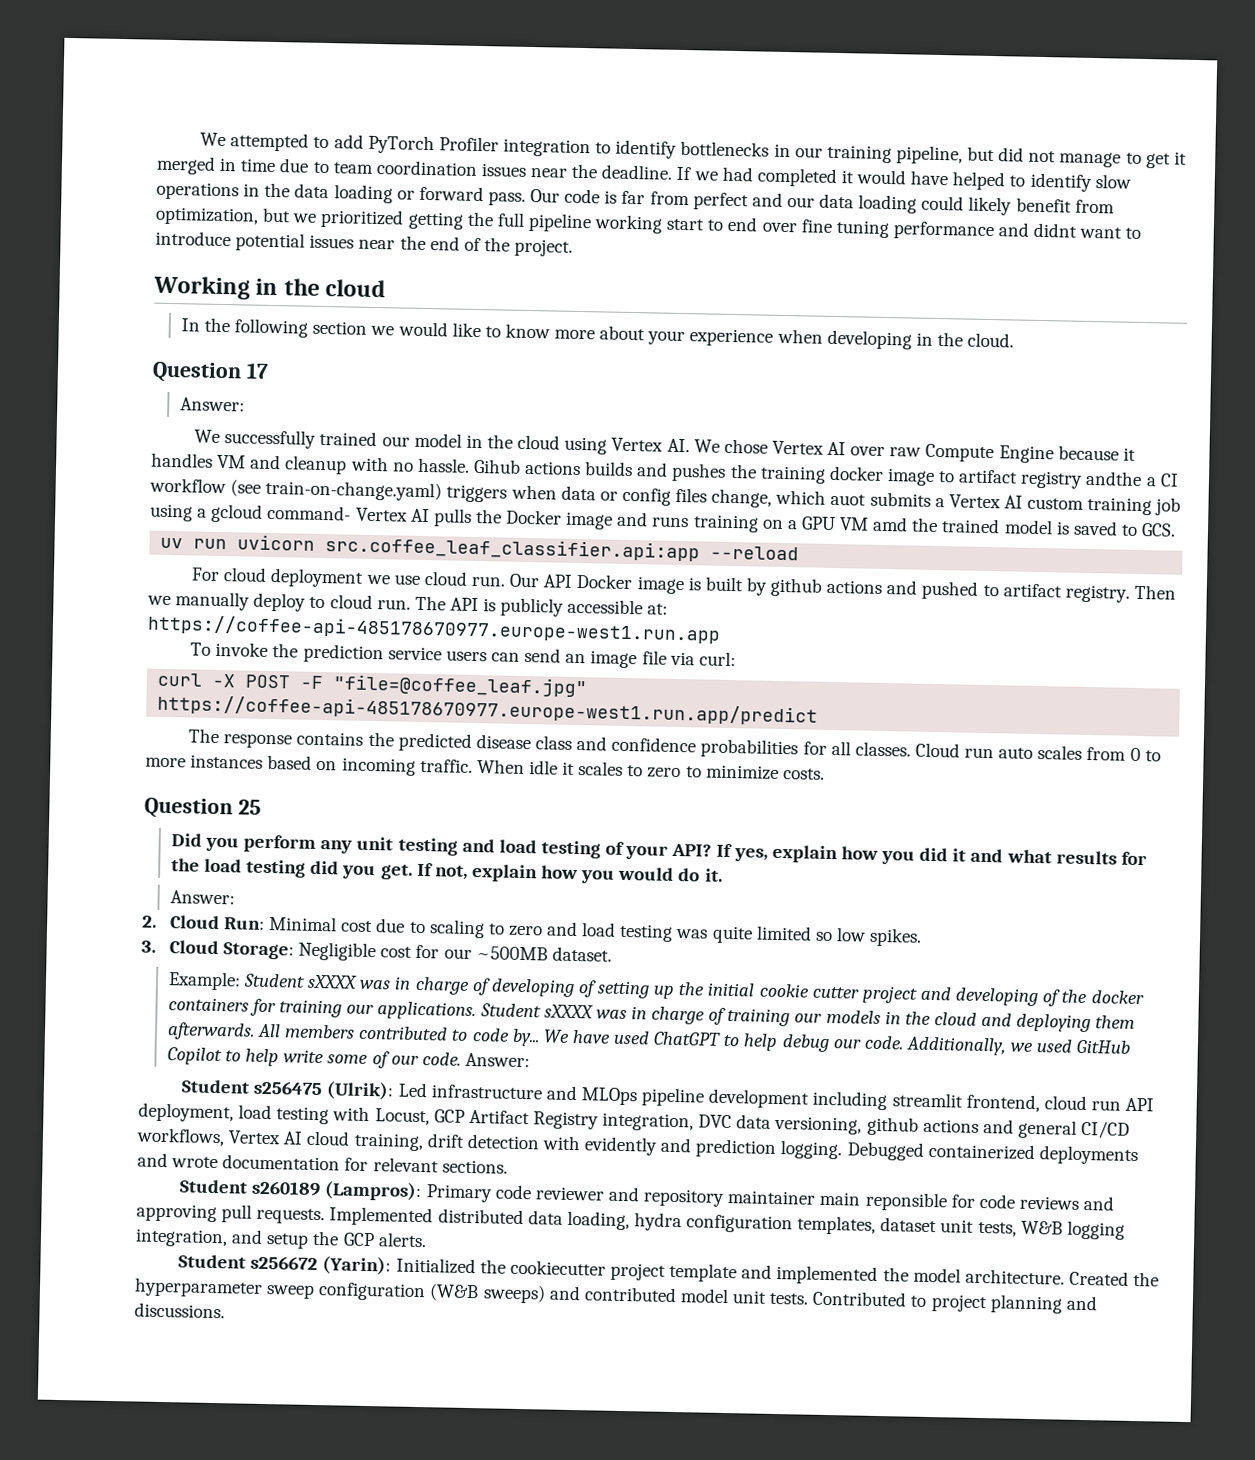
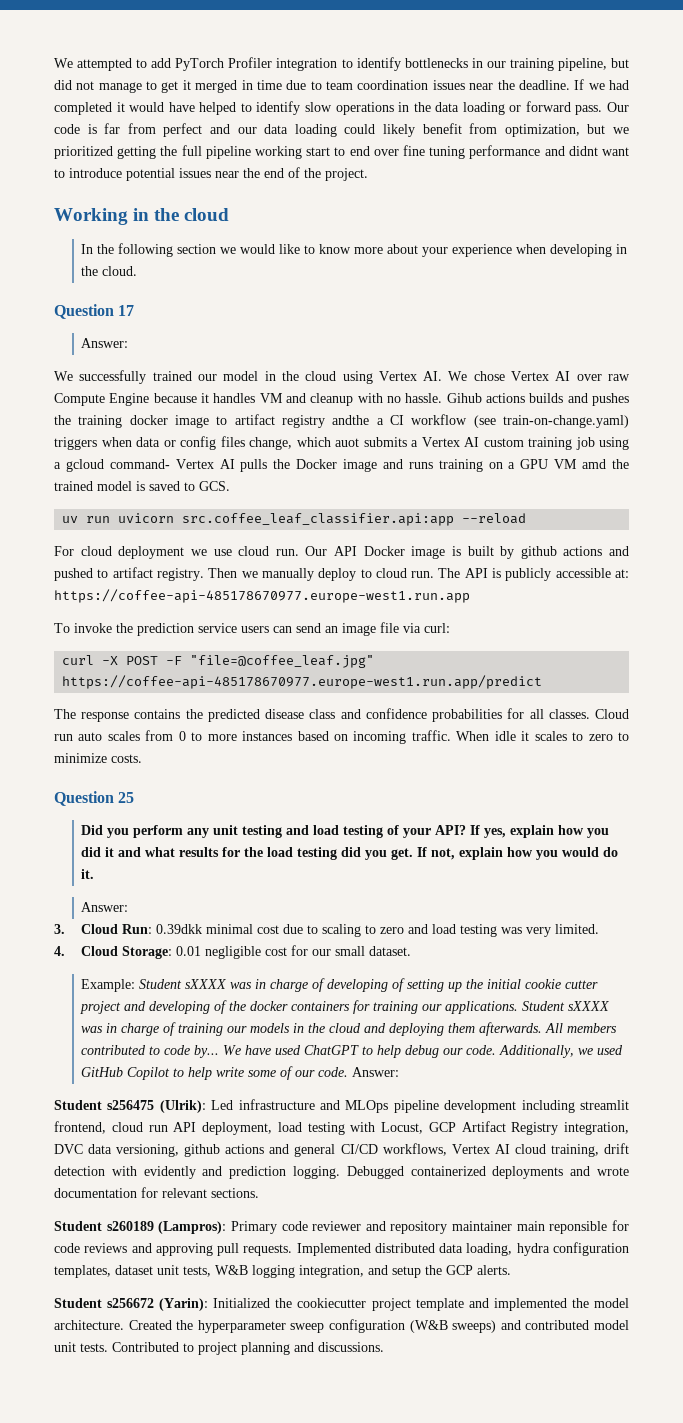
[142,915,157,928] 2. -> [54,924,65,934] 3.
[269,916,338,932] Minimal -> [156,924,254,934] 0.39dkk minimal
[711,925,923,947] [141,940,377,962] quite limited so low spikes. // 3. Cloud Storage: Negligible -> [526,924,600,937] [54,946,262,959] very limited. // 4. Cloud Storage: 0.01 negligible
[475,946,548,961] ~500MB -> [335,946,366,956] small

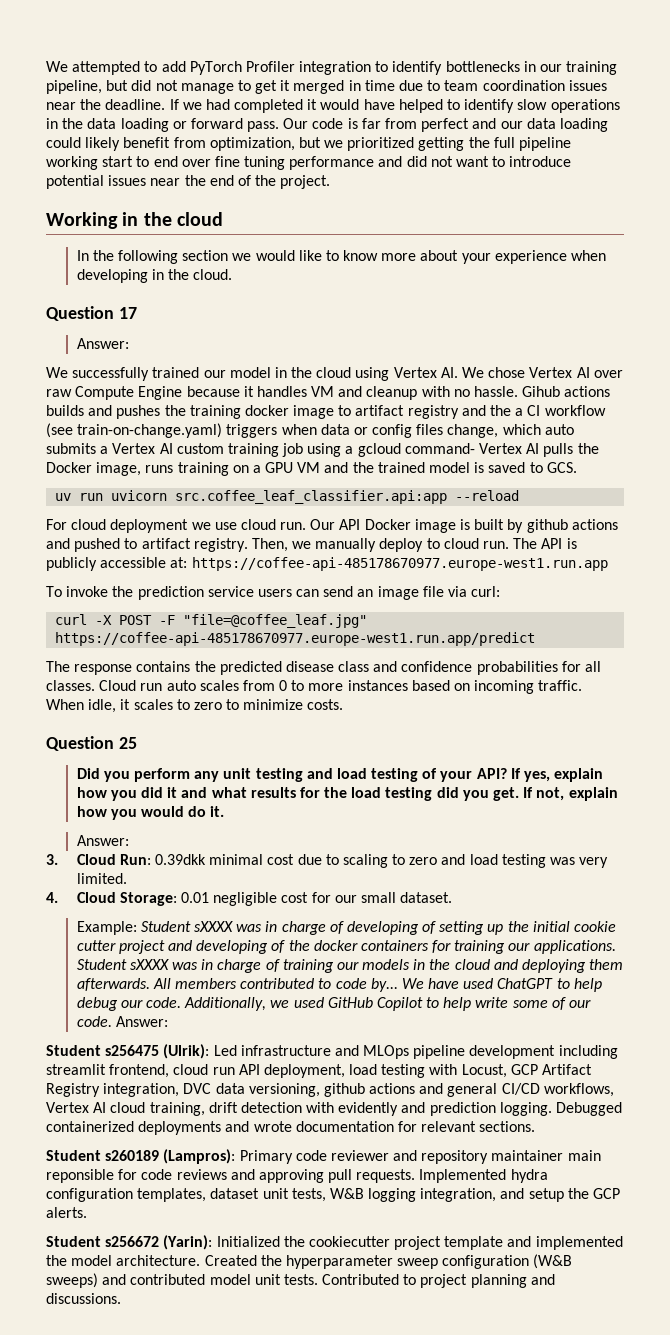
[568,146,598,156] didnt -> [406,156,453,167] did not
[332,415,370,425] andthe -> [461,405,512,416] and the
[335,438,359,447] auot -> [544,424,574,435] auto
[343,459,403,472] image and -> [96,462,142,476] image,
[582,459,607,469] amd -> [324,462,349,473] and
[208,568,238,578] Then -> [251,538,288,552] Then,
[494,731,516,741] idle -> [88,699,117,713] idle,
[374,1243,513,1256] distributed data loading, -> (507, 1176) none

